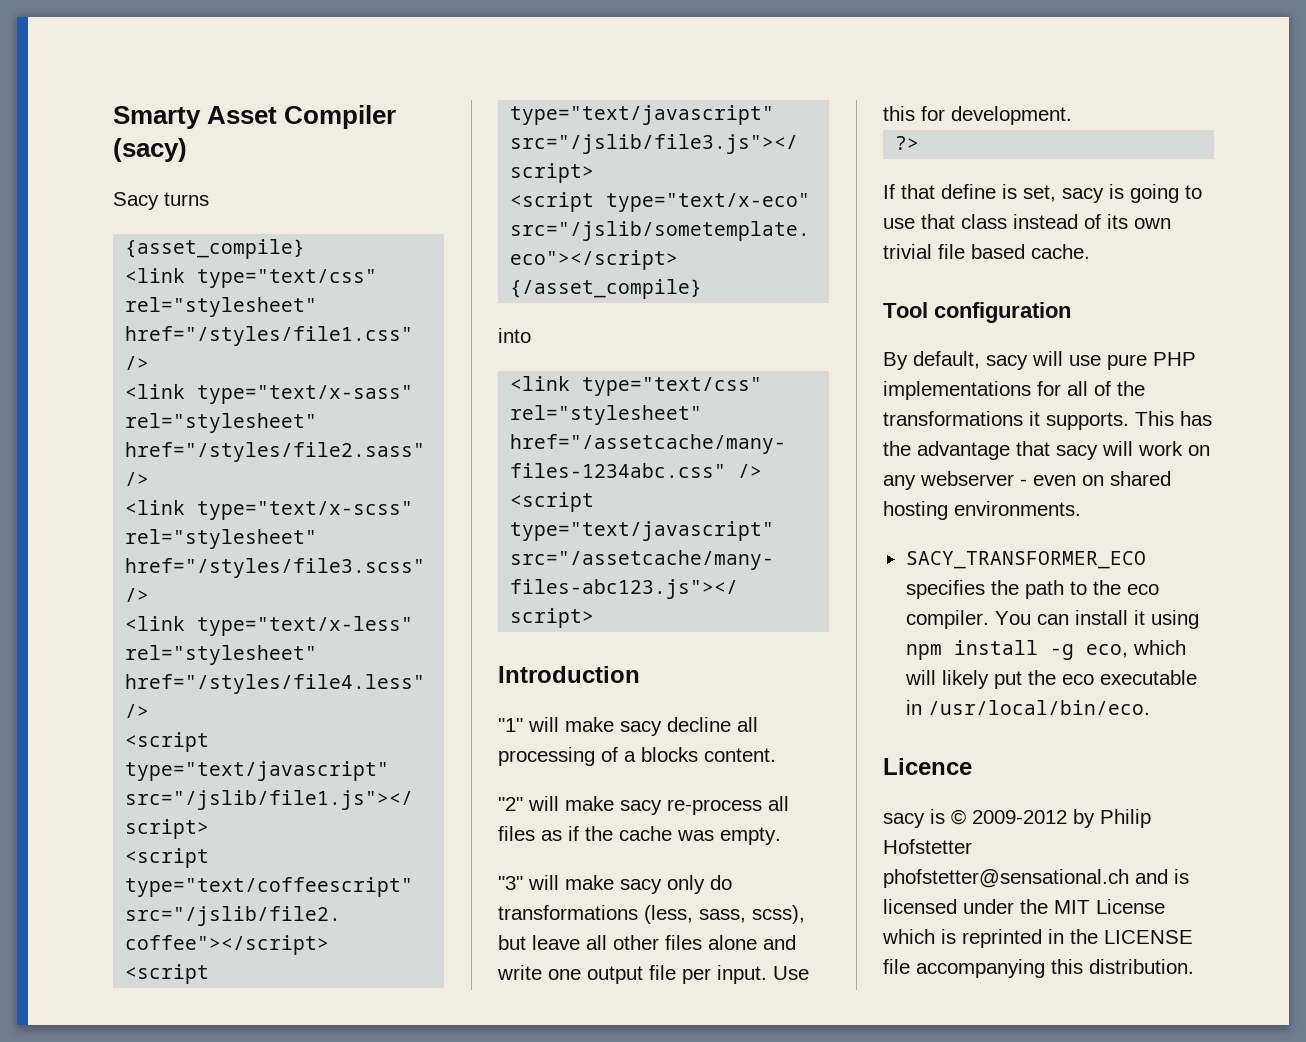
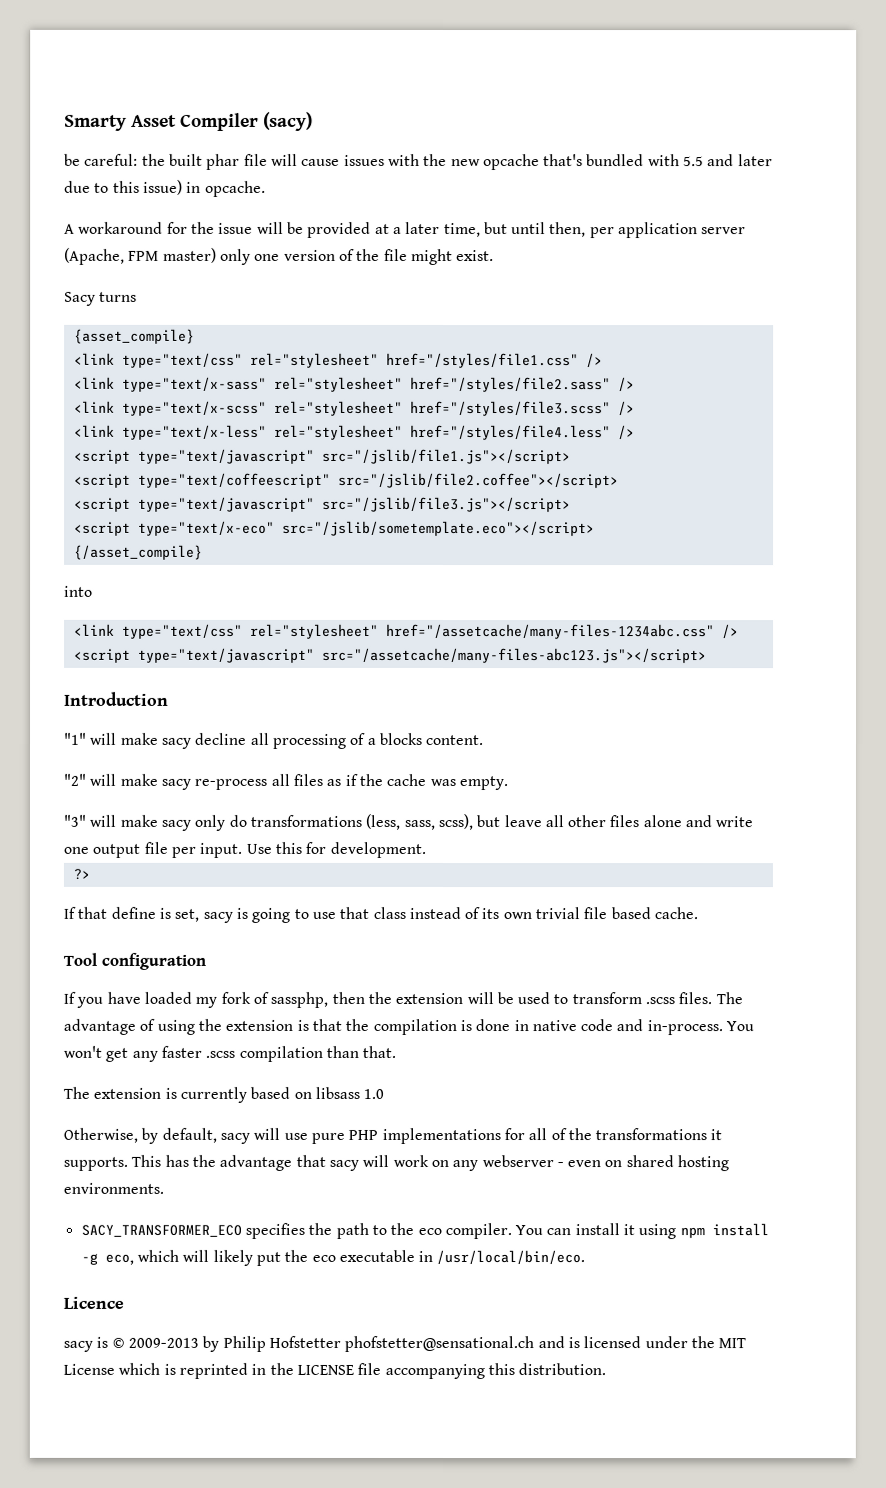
(187, 150) none -> [64,153,773,171] [64,179,266,197] [64,221,747,239] [64,247,495,266] // be careful: the built phar file will cause issues with the new opcache that's bundled with 5.5 and later due to this issue) in opcache. // A workaround for the issue will be provided at a later time, but until then, per application server (Apache, FPM master) only one version of the file might exist.
[883,352,908,370] By -> [63,991,743,1008] [63,1018,755,1036] [63,1045,397,1062] [63,1086,385,1103] [63,1127,159,1144] If you have loaded my fork of sassphp, then the extension will be used to transform .scss files. The advantage of using the extension is that the compilation is done in native code and in-process. You won't get any faster .scss compilation than that. // The extension is currently based on libsass 1.0 // Otherwise, by
[972,810,1067,824] 2009-2012 -> [127,1337,199,1348] 2009-2013

